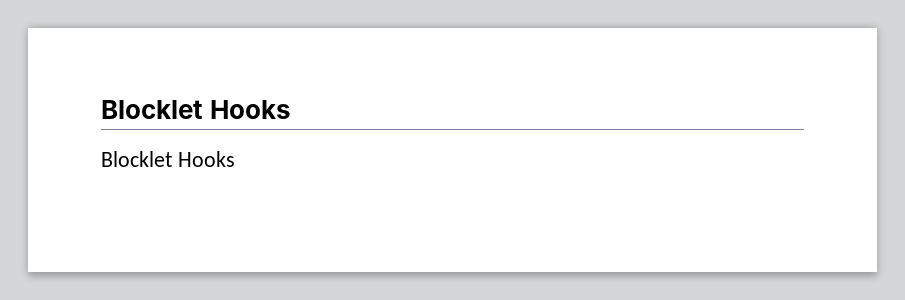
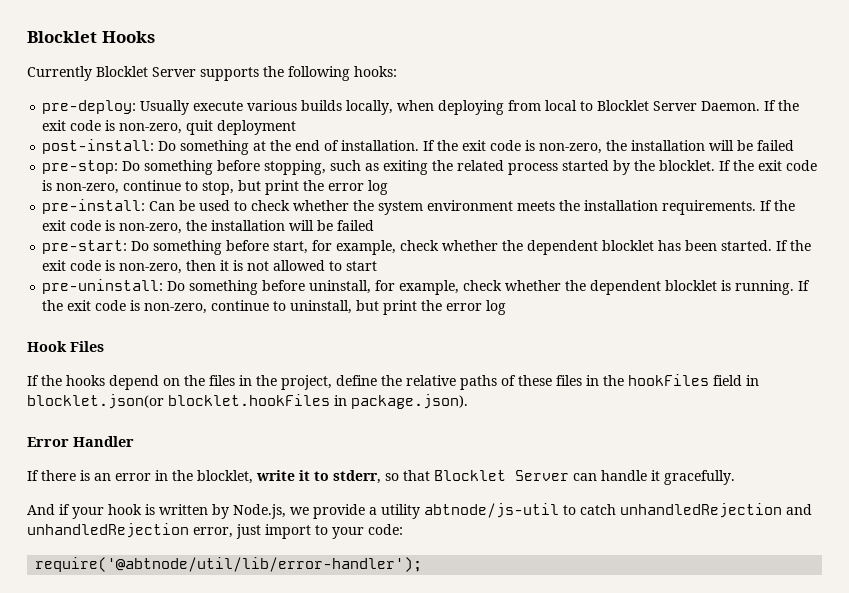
[101,151,235,167] Blocklet Hooks -> [27,66,397,81] [42,100,800,115] [42,120,297,135] [42,139,795,155] [42,160,818,175] [42,180,389,195] [42,199,796,215] [42,220,375,234] [42,240,812,255] [42,260,378,274] [42,279,811,295] [42,300,507,315] [27,341,104,352] [27,374,759,390] [27,394,468,409] [27,436,134,447] [27,470,735,485] [27,503,812,519] [27,523,403,539] [35,557,423,572] Currently Blocklet Server supports the following hooks: // pre-deploy: Usually execute various builds locally, when deploying from local to Blocklet Server Daemon. If the exit code is non-zero, quit deployment // post-install: Do something at the end of installation. If the exit code is non-zero, the installation will be failed // pre-stop: Do something before stopping, such as exiting the related process started by the blocklet. If the exit code is non-zero, continue to stop, but print the error log // pre-install: Can be used to check whether the system environment meets the installation requirements. If the exit code is non-zero, the installation will be failed // pre-start: Do something before start, for example, check whether the dependent blocklet has been started. If the exit code is non-zero, then it is not allowed to start // pre-uninstall: Do something before uninstall, for example, check whether the dependent blocklet is running. If the exit code is non-zero, continue to uninstall, but print the error log // Hook Files // If the hooks depend on the files in the project, define the relative paths of these files in the hookFiles field in blocklet.json(or blocklet.hookFiles in package.json). // Error Handler // If there is an error in the blocklet, write it to stderr, so that Blocklet Server can handle it gracefully. // And if your hook is written by Node.js, we provide a utility abtnode/js-util to catch unhandledRejection and unhandledRejection error, just import to your code: // require('@abtnode/util/lib/error-handler');

